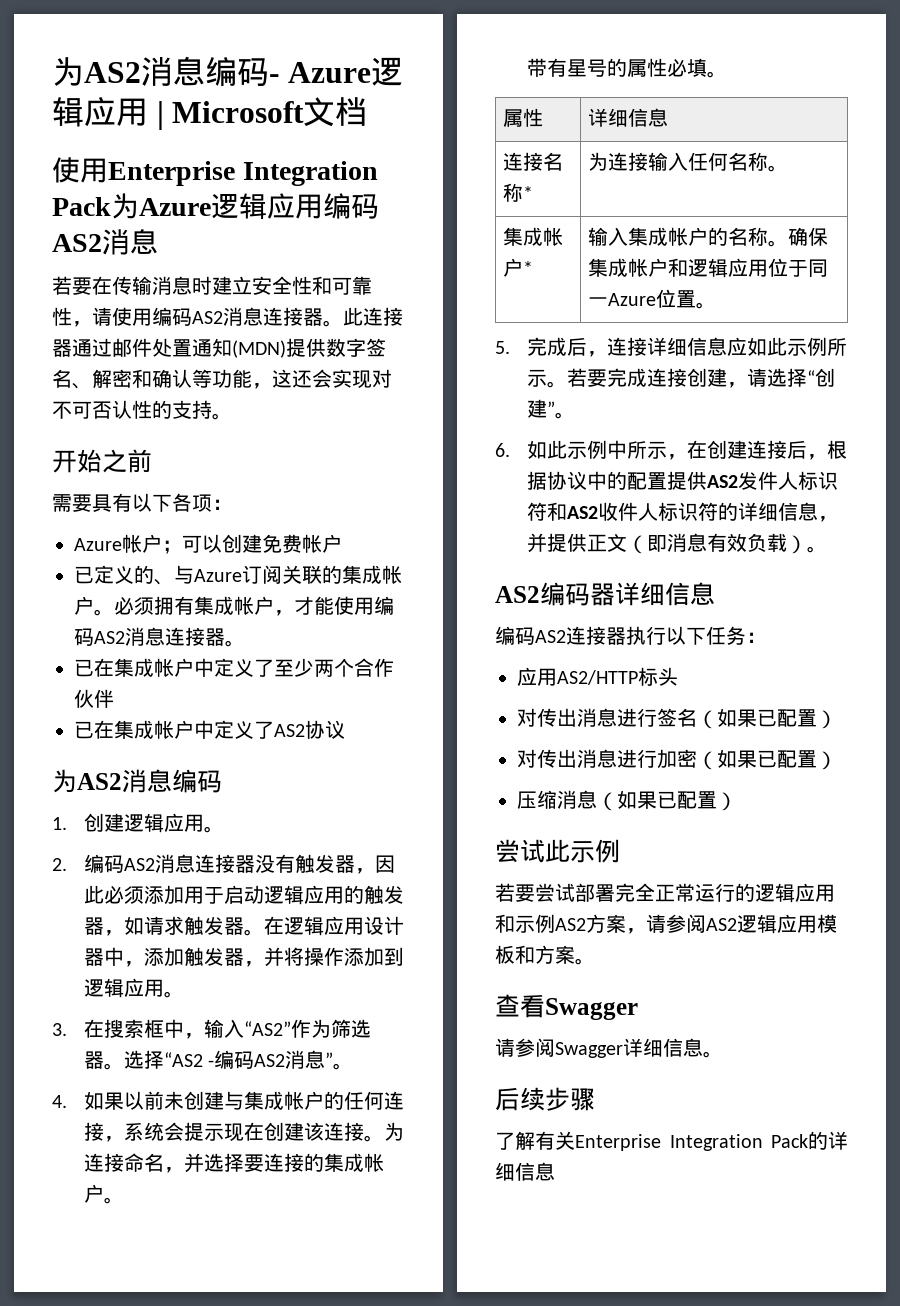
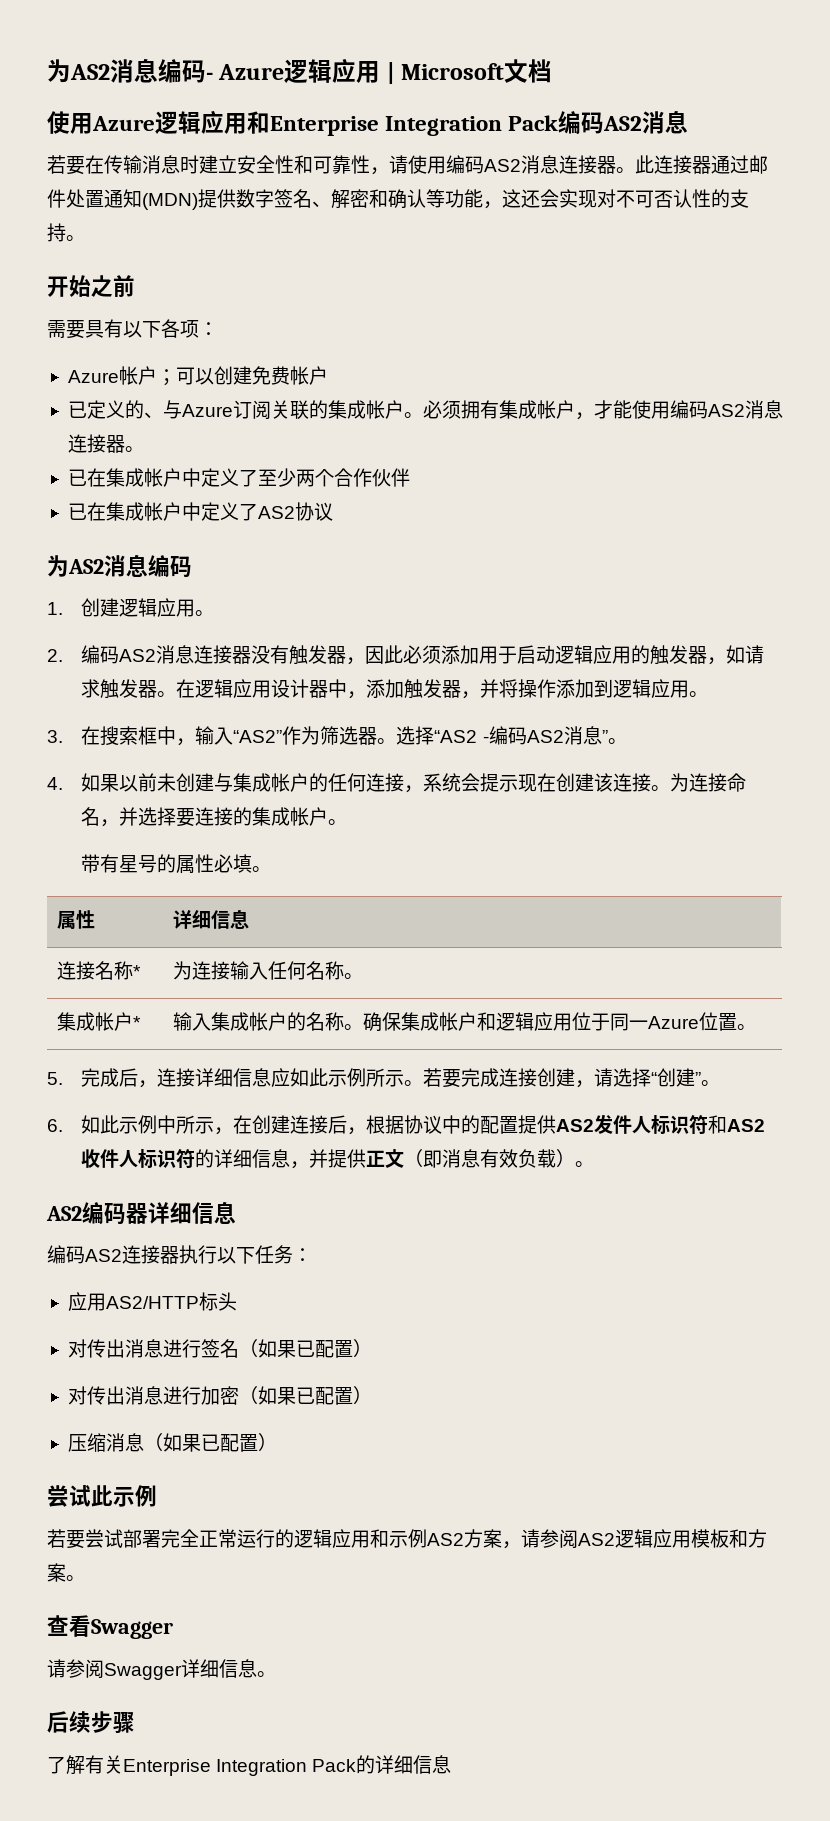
[108,161,378,186] [52,193,323,220] Enterprise Integration Pack为Azure逻辑应用 -> [92,110,559,136] Azure逻辑应用和Enterprise Integration Pack

